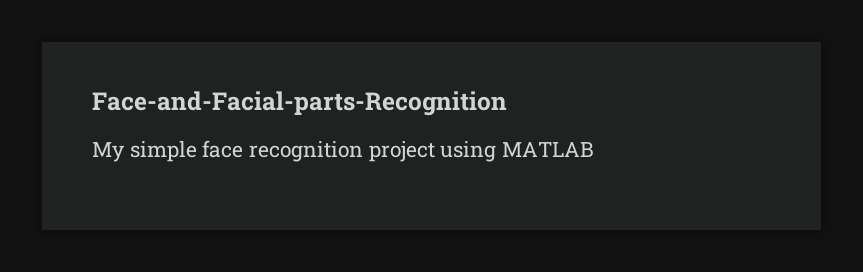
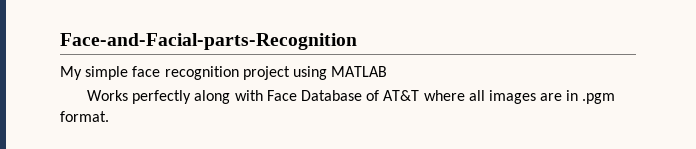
(595, 149) none -> [87,90,616,104] [60,111,109,122] // Works perfectly along with Face Database of AT&T where all images are in .pgm format.

